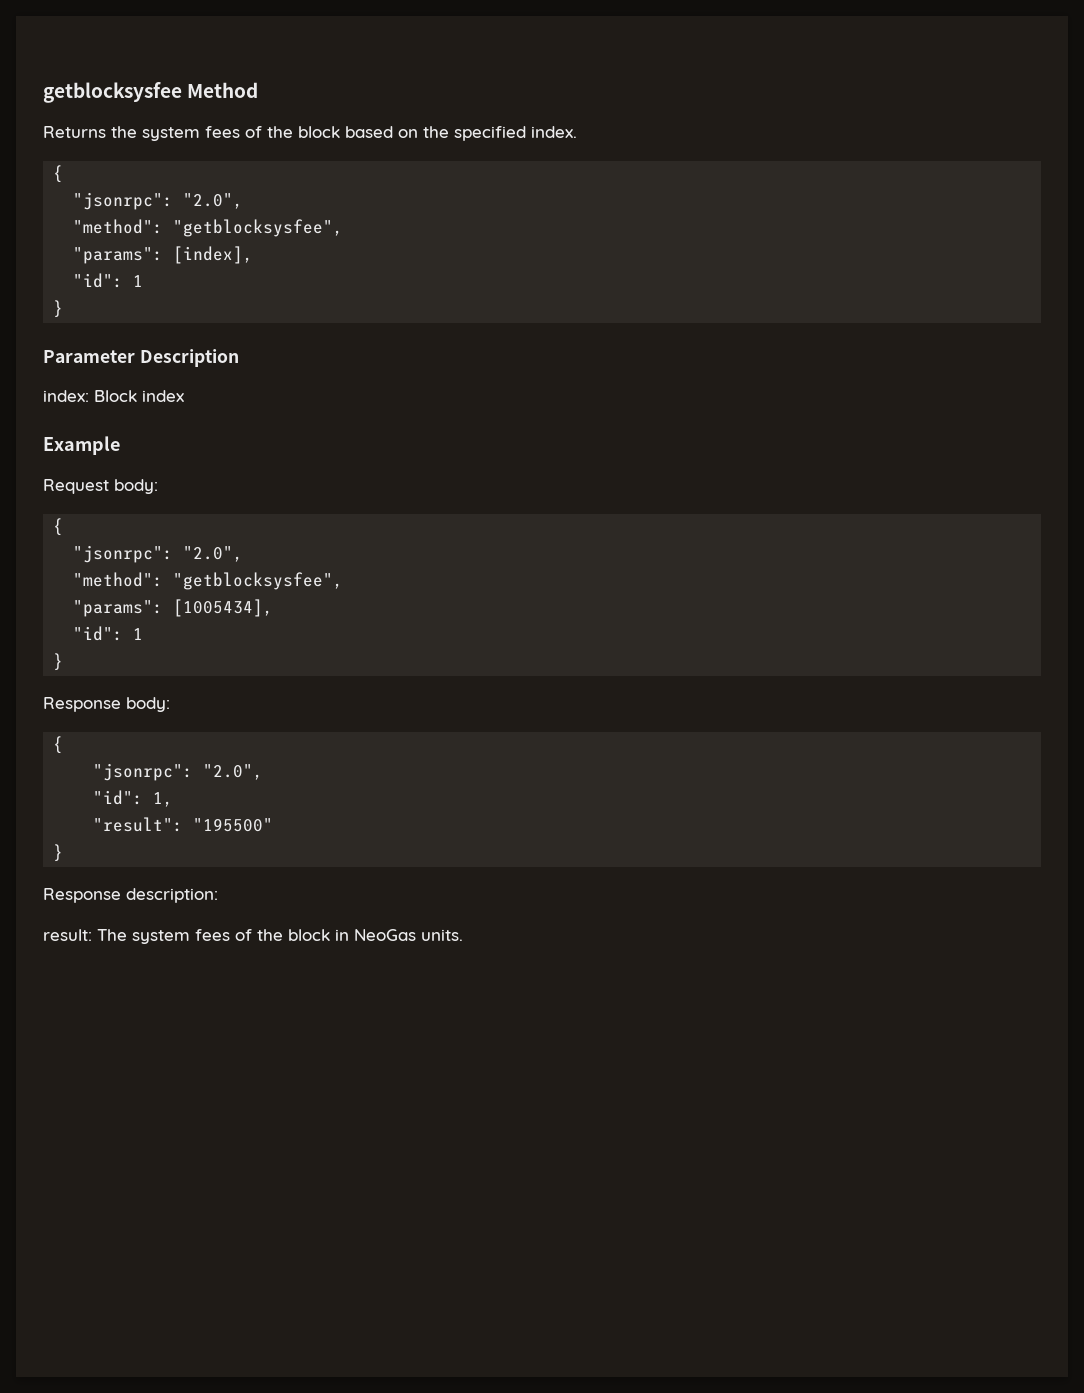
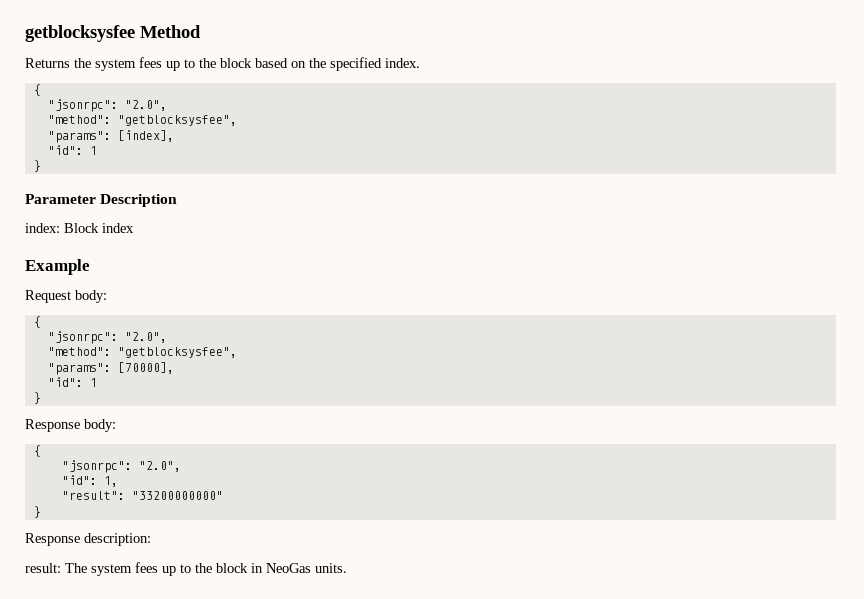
[245,126,262,138] of -> [166,59,195,71] up to
[173,599,274,617] [1005434], -> [117,362,174,374] [70000],
[193,818,274,832] "195500" -> [131,491,223,500] "33200000000"
[235,929,252,941] of -> [162,564,191,576] up to

